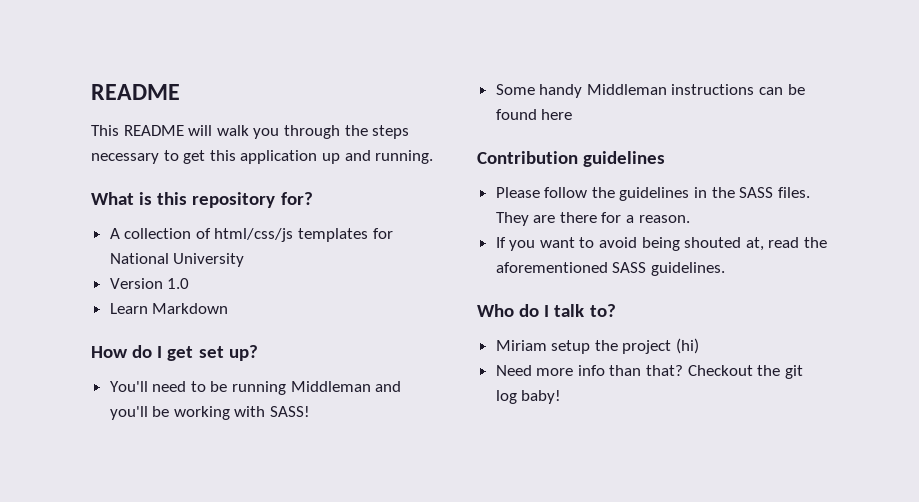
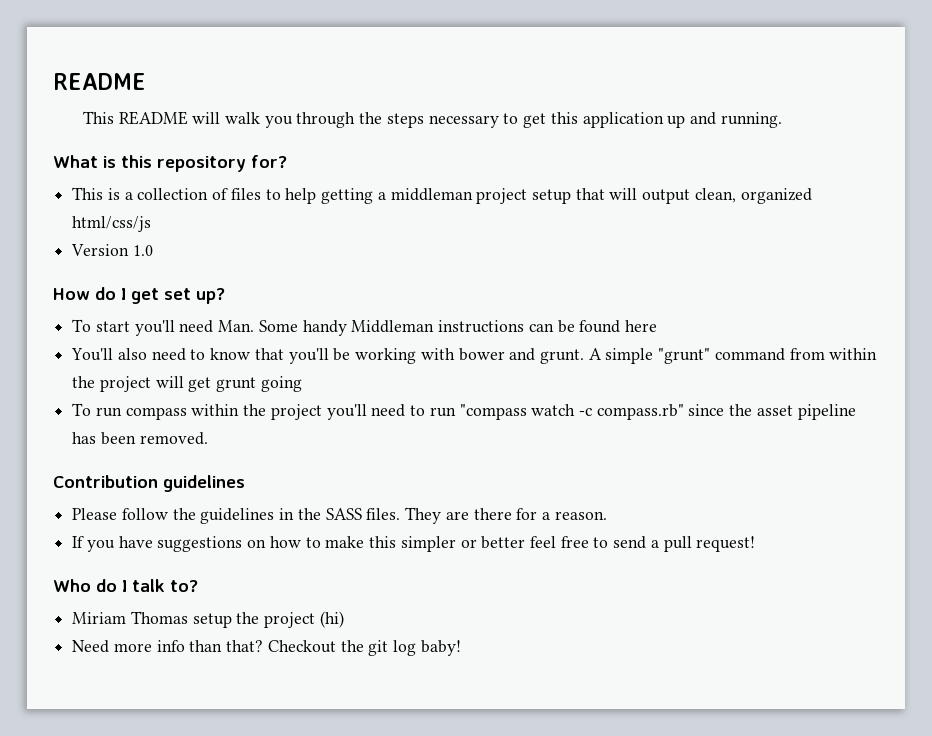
[109,228,393,242] [109,253,245,267] A collection of html/css/js templates for National University -> [72,187,812,204] [72,216,152,232] This is a collection of files to help getting a middleman project setup that will output clean, organized html/css/js
[109,303,229,314] // Learn Markdown -> (153, 250) none
[109,381,402,395] [109,406,311,420] You'll need to be running Middleman and you'll be working with SASS! // -> [72,319,255,336] To start you'll need Man.
(573, 114) none -> [71,348,878,364] [72,376,302,392] [72,403,856,420] [72,432,208,445] // You'll also need to know that you'll be working with bower and grunt. A simple "grunt" command from within the project will get grunt going // To run compass within the project you'll need to run "compass watch -c compass.rb" since the asset pipeline has been removed.
[539,237,828,251] [495,262,725,276] want to avoid being shouted at, read the aforementioned SASS guidelines. -> [118,536,756,552] have suggestions on how to make this simpler or better feel free to send a pull request!
(547, 345) none -> [130,611,188,624] Thomas

